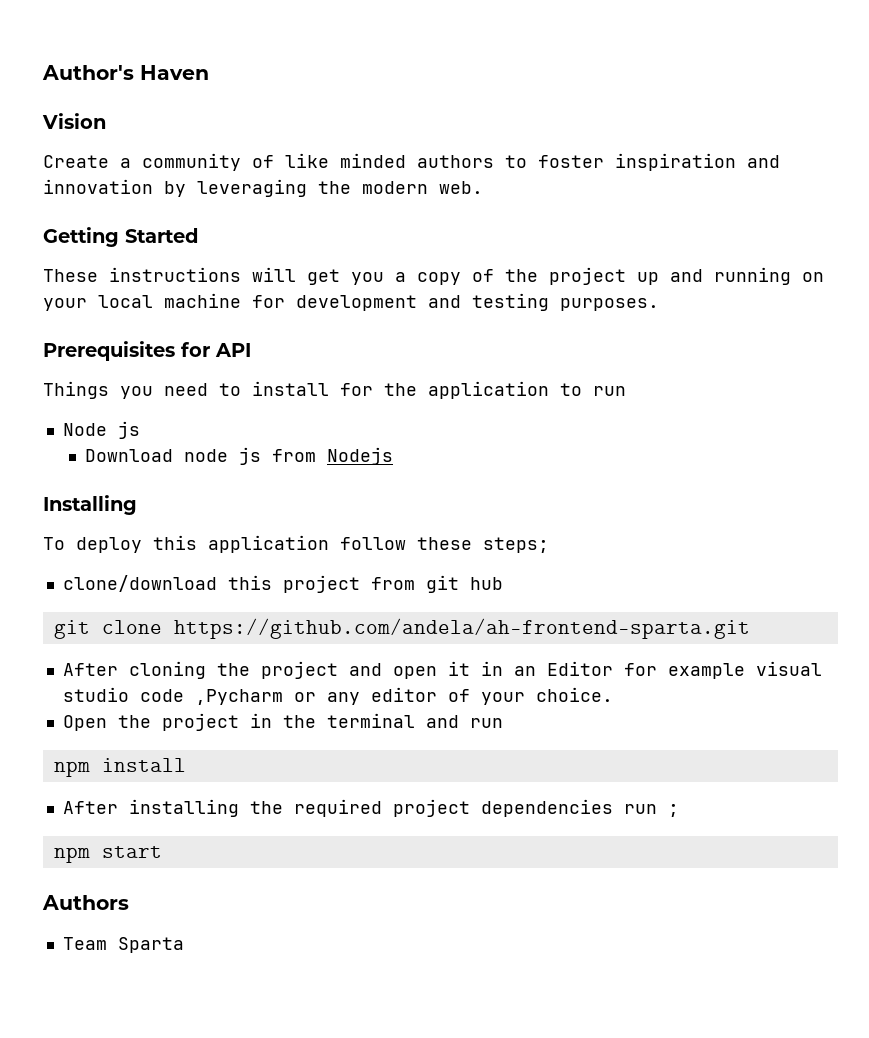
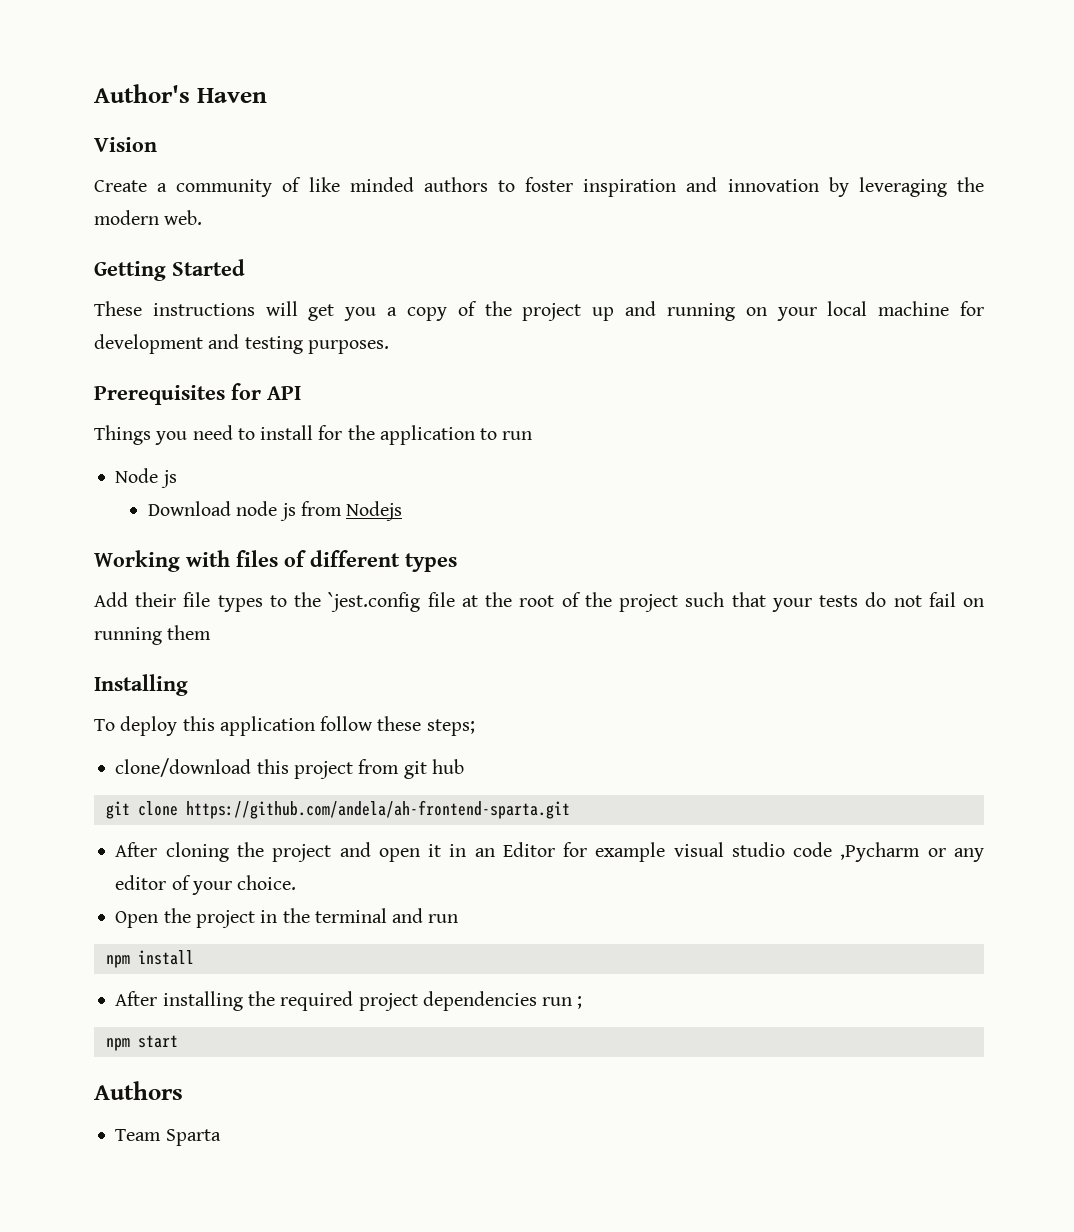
(394, 456) none -> [94,550,457,572] [94,592,984,612] [94,625,212,645] // Working with files of different types // Add their file types to the `jest.config file at the root of the project such that your tests do not fail on running them

